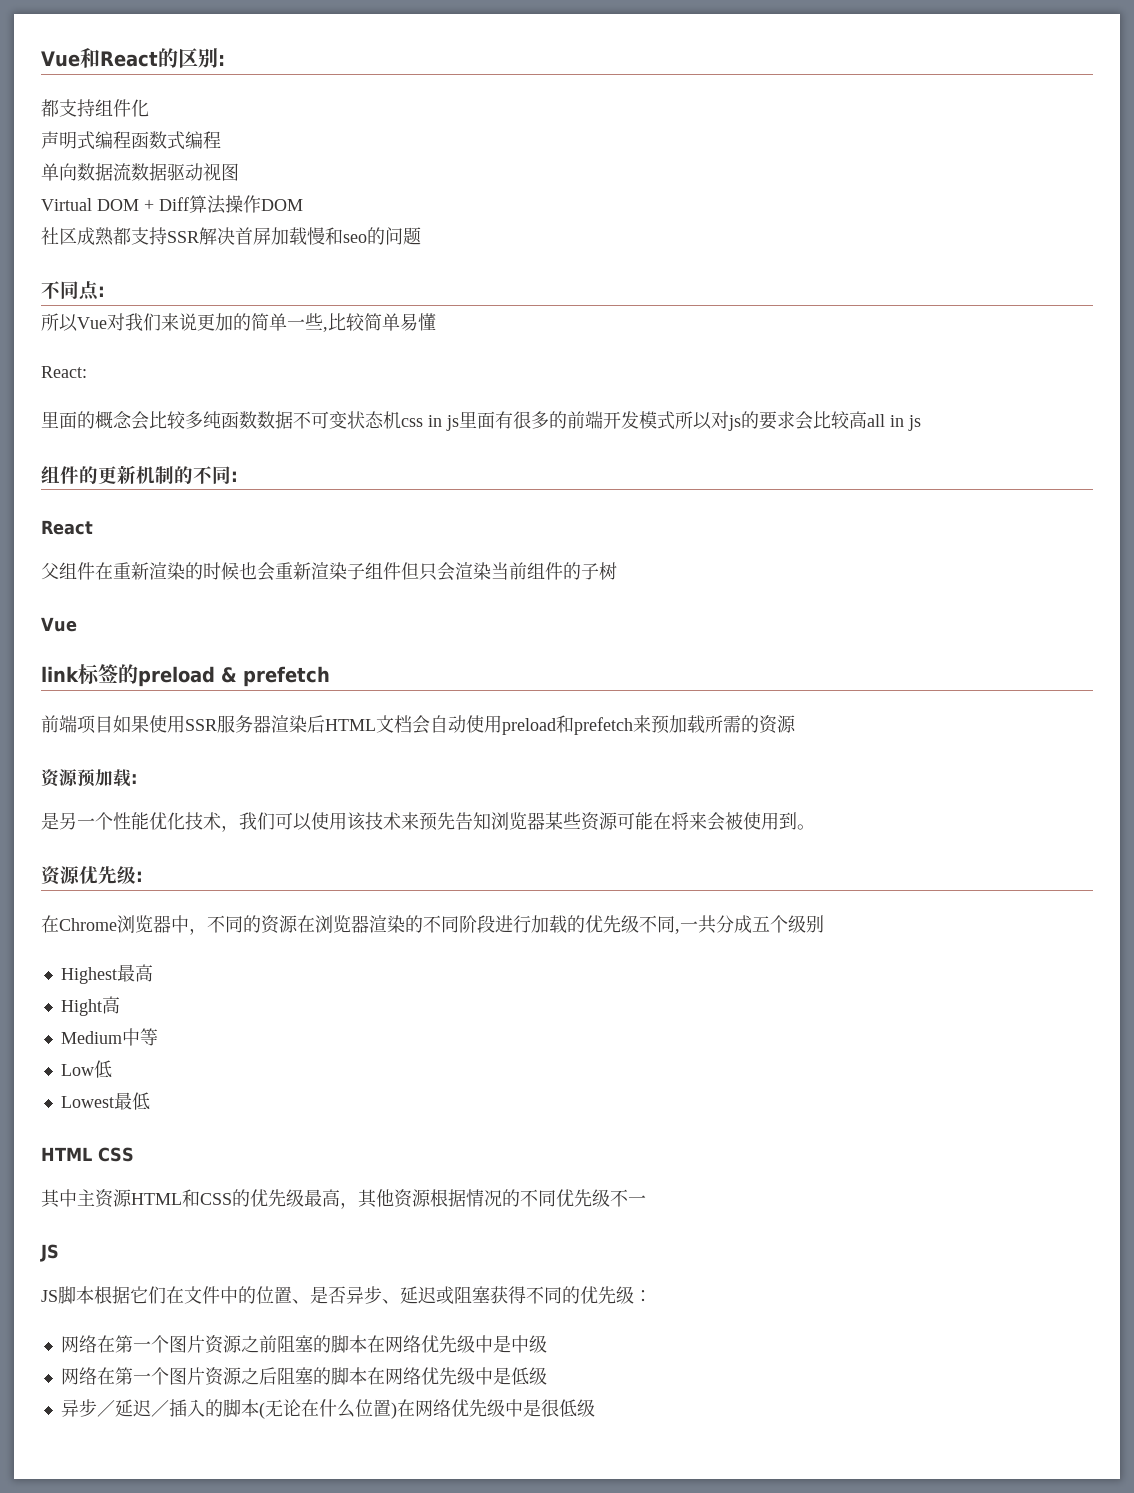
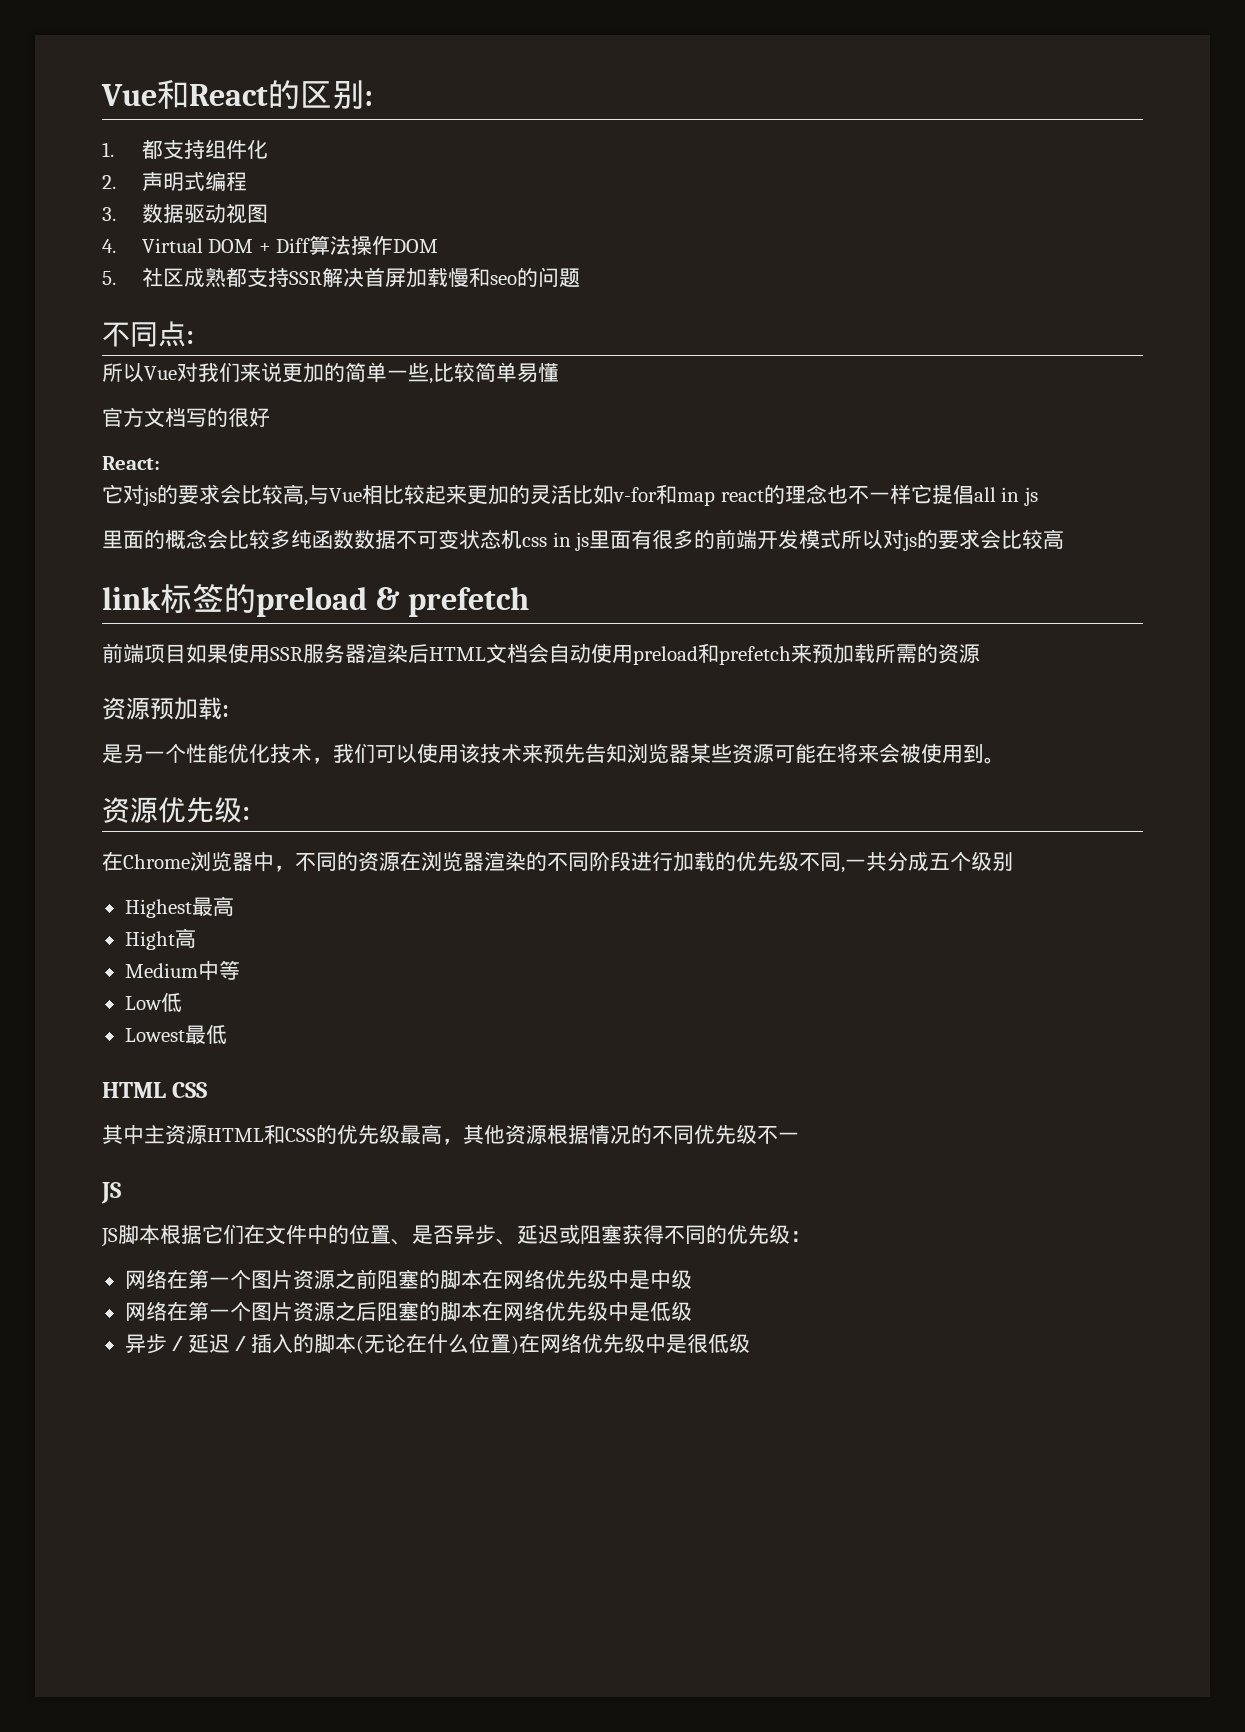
(225, 60) none -> [102,142,114,157] 1.
(149, 108) none -> [102,175,116,189] 2.
[131,131,221,150] [41,163,131,181] 函数式编程 // 单向数据流 -> [102,207,116,221] // 3.
(239, 172) none -> [102,239,116,253] 4.
(303, 205) none -> [102,271,116,285] 5.
[41,366,87,378] React: -> [102,407,270,428] [102,456,160,470] [102,484,1038,506] 官方文档写的很好 // React: // 它对js的要求会比较高,与Vue相比较起来更加的灵活比如v-for和map react的理念也不一样它提倡all in js
[867,414,921,431] [41,465,238,484] [41,520,93,535] [41,562,617,581] [41,617,77,632] all in js // 组件的更新机制的不同: // React // 父组件在重新渲染的时候也会重新渲染子组件但只会渲染当前组件的子树 // Vue -> (1065, 539) none

